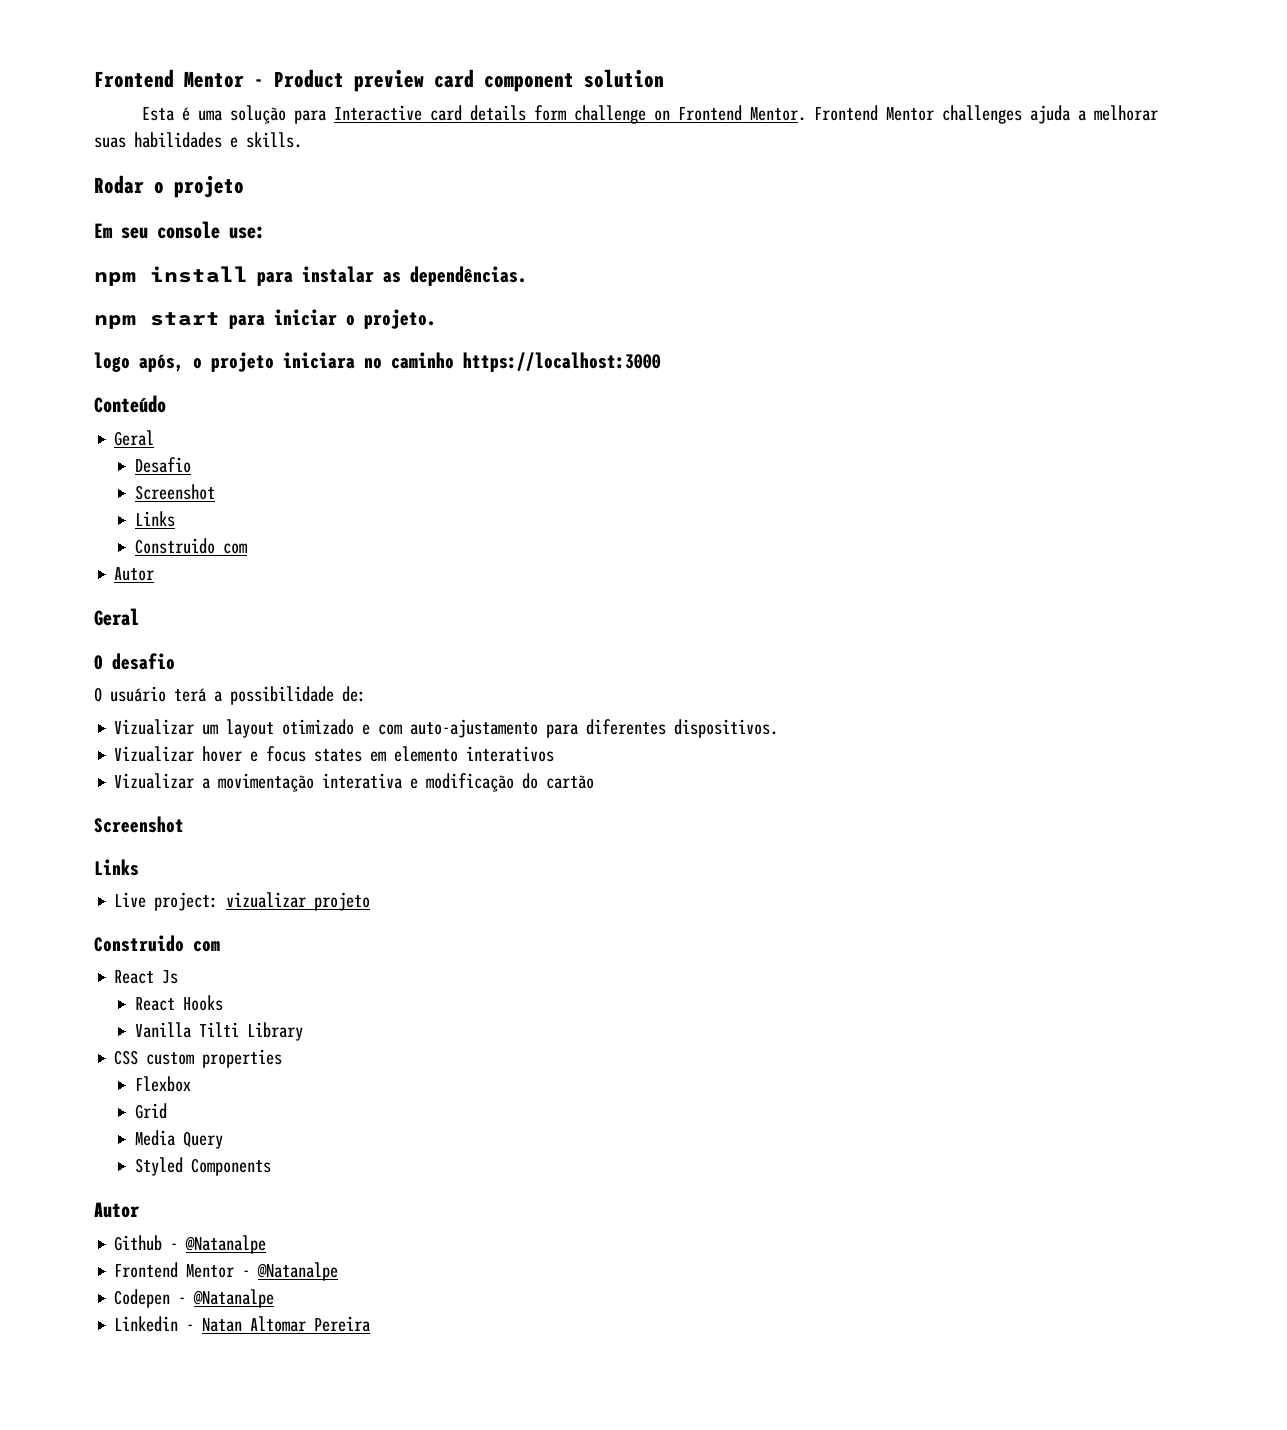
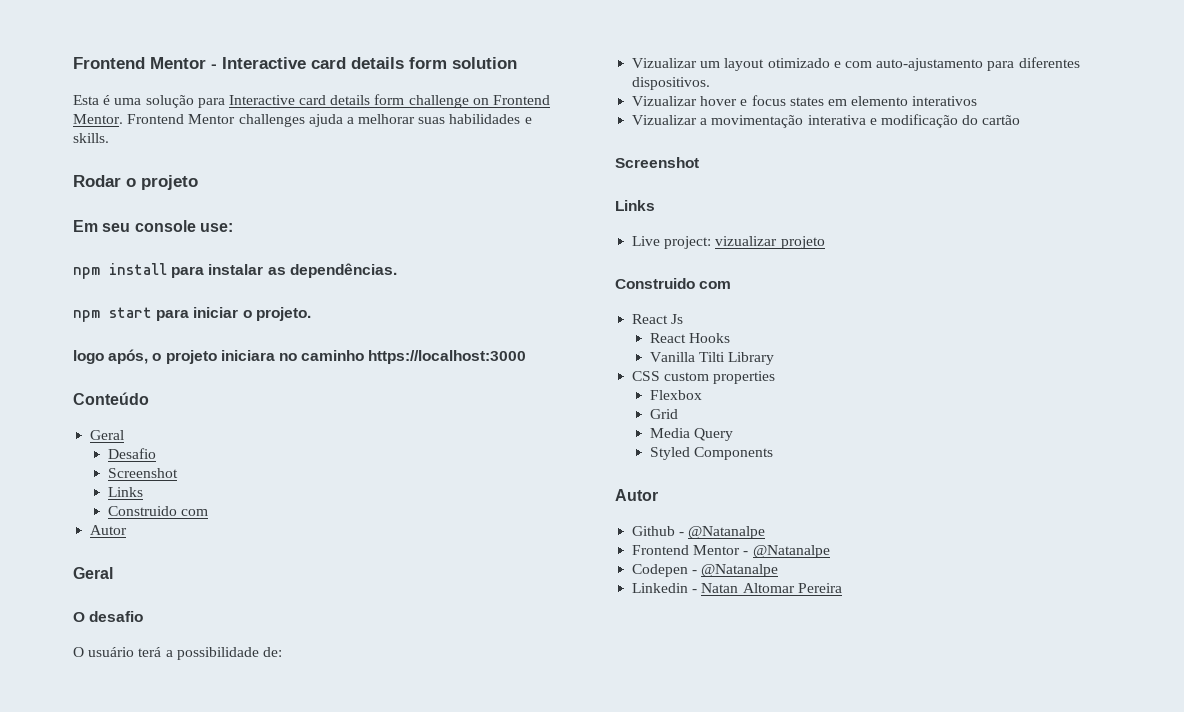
[94,69,574,92] Frontend Mentor - Product preview card component -> [73,57,447,69] Frontend Mentor - Interactive card details form

